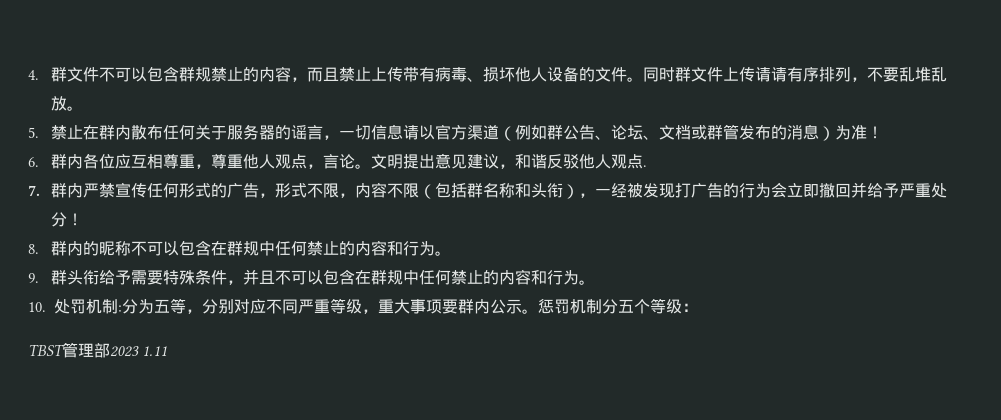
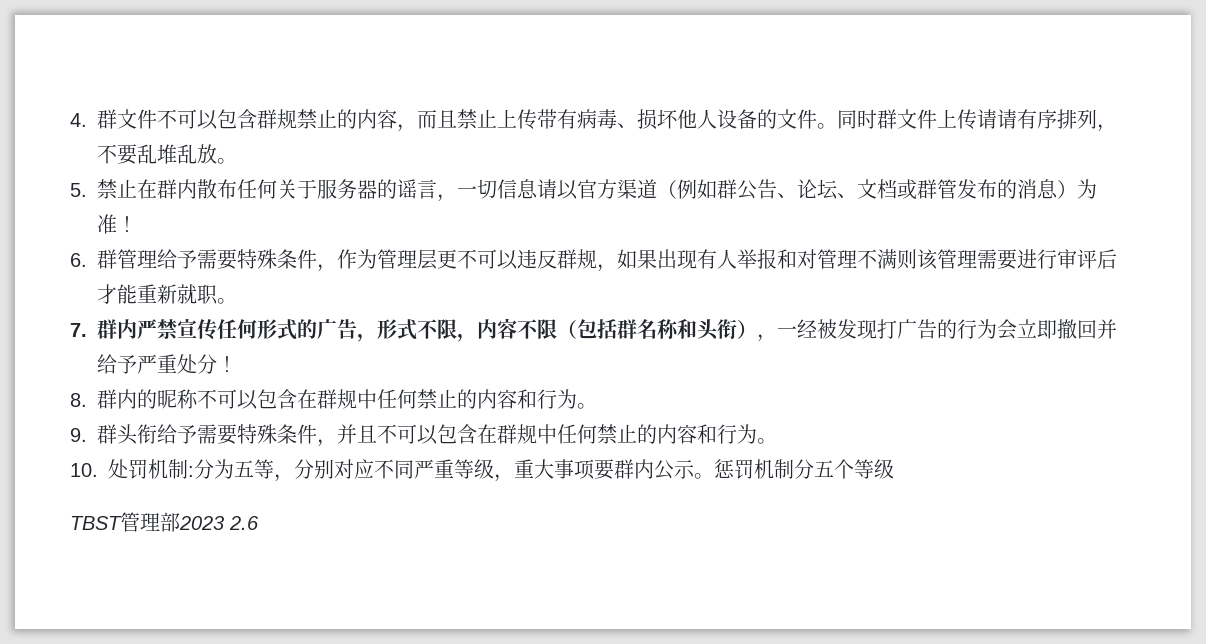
[67,153,648,169] 内各位应互相尊重，尊重他人观点，言论。文明提出意见建议，和谐反驳他人观点. -> [117,249,1117,272] [97,284,237,305] 管理给予需要特殊条件，作为管理层更不可以违反群规，如果出现有人举报和对管理不满则该管理需要进行审评后才能重新就职。
[682,303,698,312] ： -> (894, 469) none
[142,346,168,356] 1.11 -> [229,516,259,530] 2.6

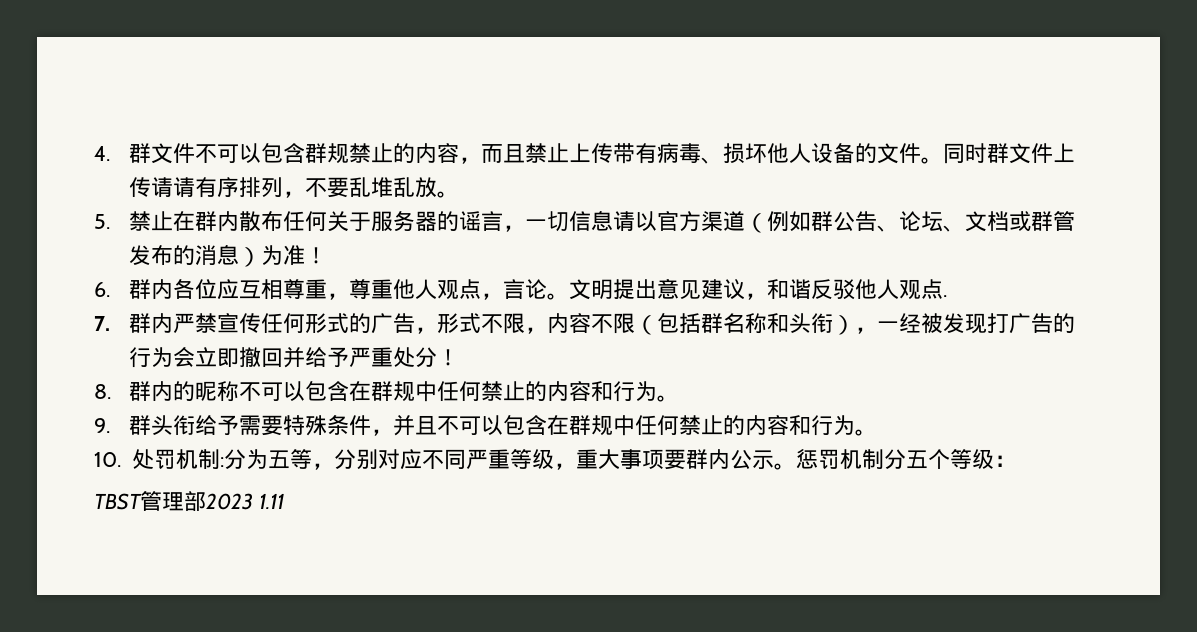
[117,249,1117,272] [97,284,237,305] 管理给予需要特殊条件，作为管理层更不可以违反群规，如果出现有人举报和对管理不满则该管理需要进行审评后才能重新就职。 -> [150,278,947,300] 内各位应互相尊重，尊重他人观点，言论。文明提出意见建议，和谐反驳他人观点.
(894, 469) none -> [993,455,1016,467] ：
[229,516,259,530] 2.6 -> [258,493,284,509] 1.11

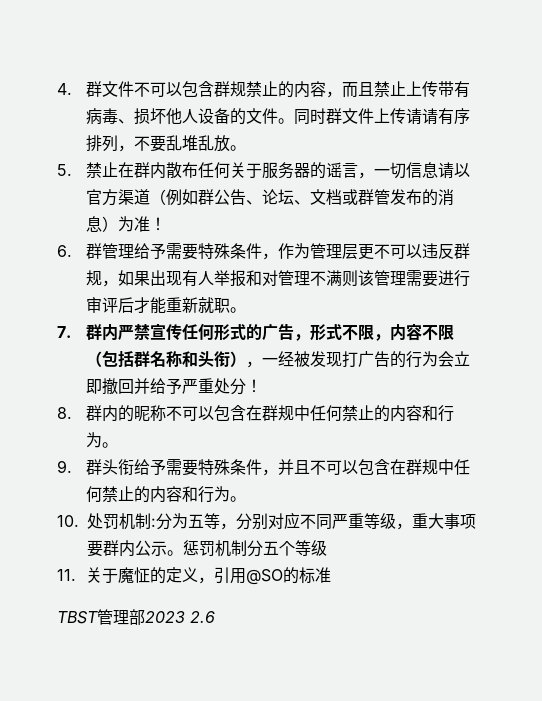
[150,278,947,300] 内各位应互相尊重，尊重他人观点，言论。文明提出意见建议，和谐反驳他人观点. -> [102,243,471,260] [86,270,471,287] [86,297,247,314] 管理给予需要特殊条件，作为管理层更不可以违反群规，如果出现有人举报和对管理不满则该管理需要进行审评后才能重新就职。
[993,455,1016,467] ： -> [57,567,332,585] // 11.关于魔怔的定义，引用@SO的标准
[258,493,284,509] 1.11 -> [190,611,215,623] 2.6

